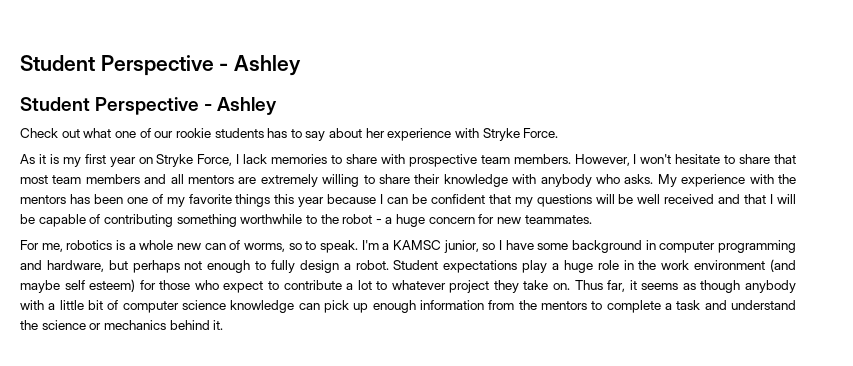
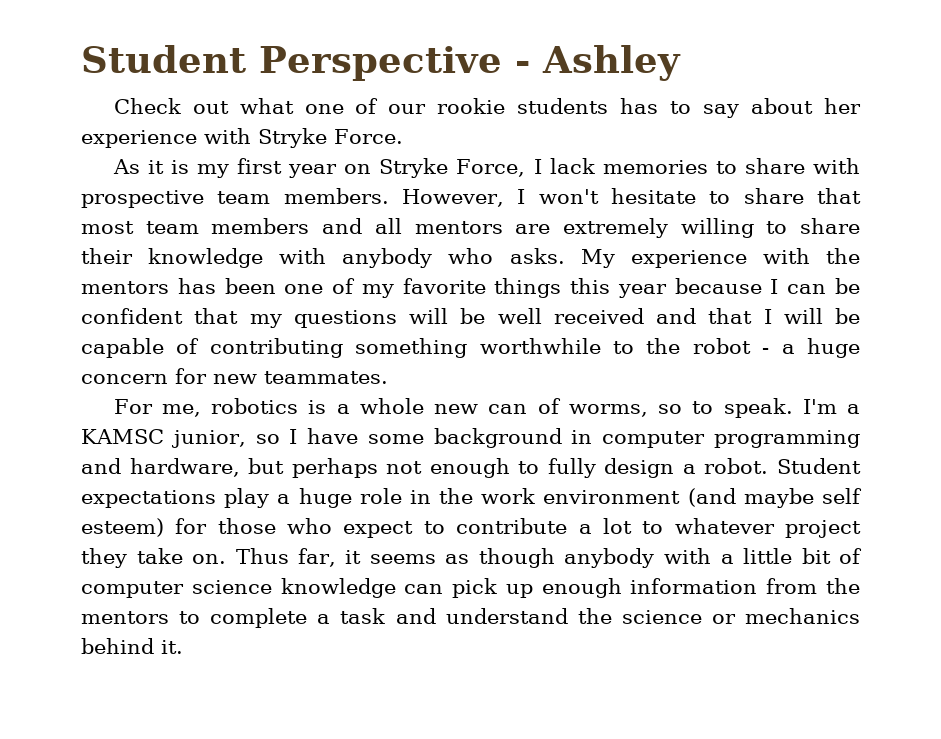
[20,55,302,76] [20,97,278,115] Student Perspective - Ashley // Student Perspective - Ashley -> [81,45,681,81] Student Perspective - Ashley

